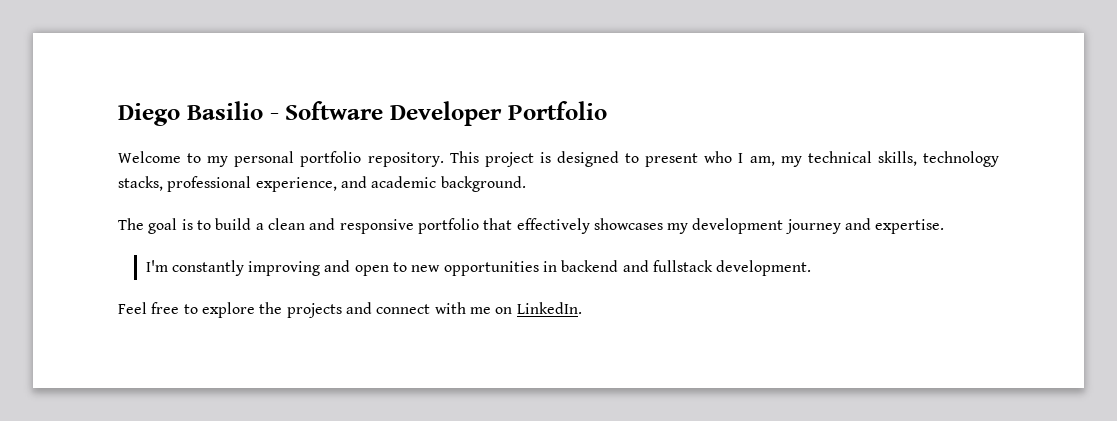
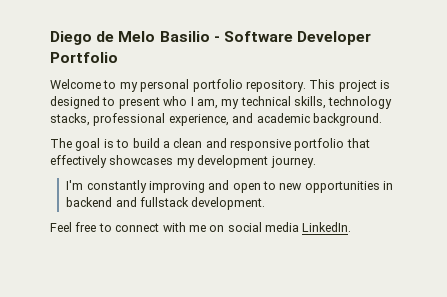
(180, 114) none -> [96,31,156,42] de Melo
[785,218,945,234] journey and expertise. -> [270,156,316,168] journey.
[201,302,372,318] explore the projects and -> (112, 227) none
(513, 310) none -> [227,222,299,232] social media

